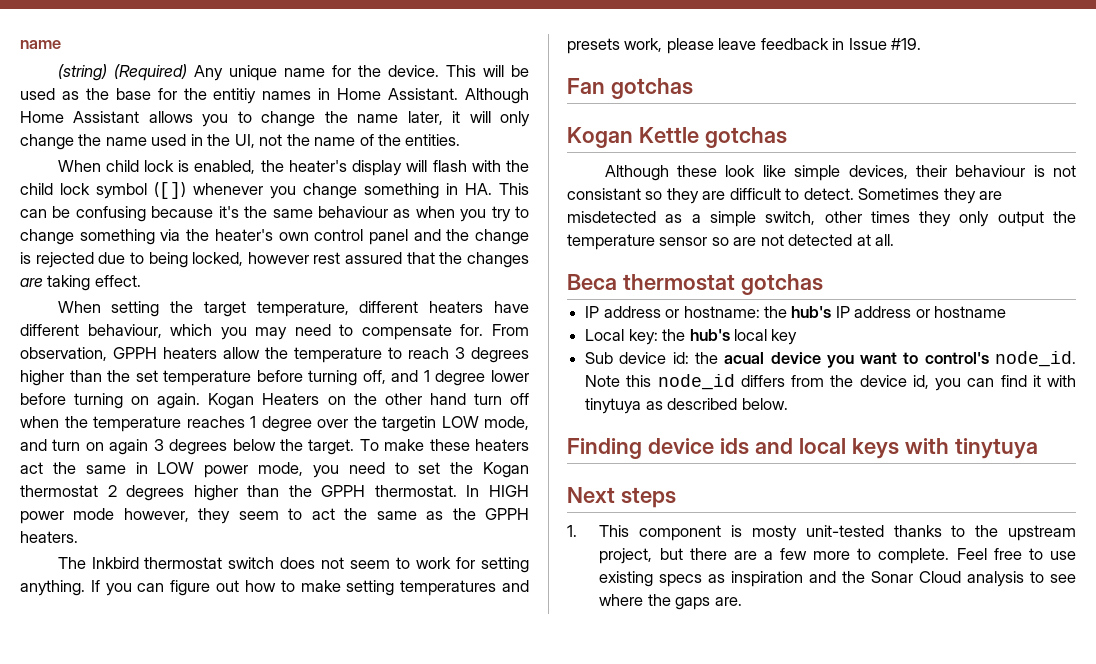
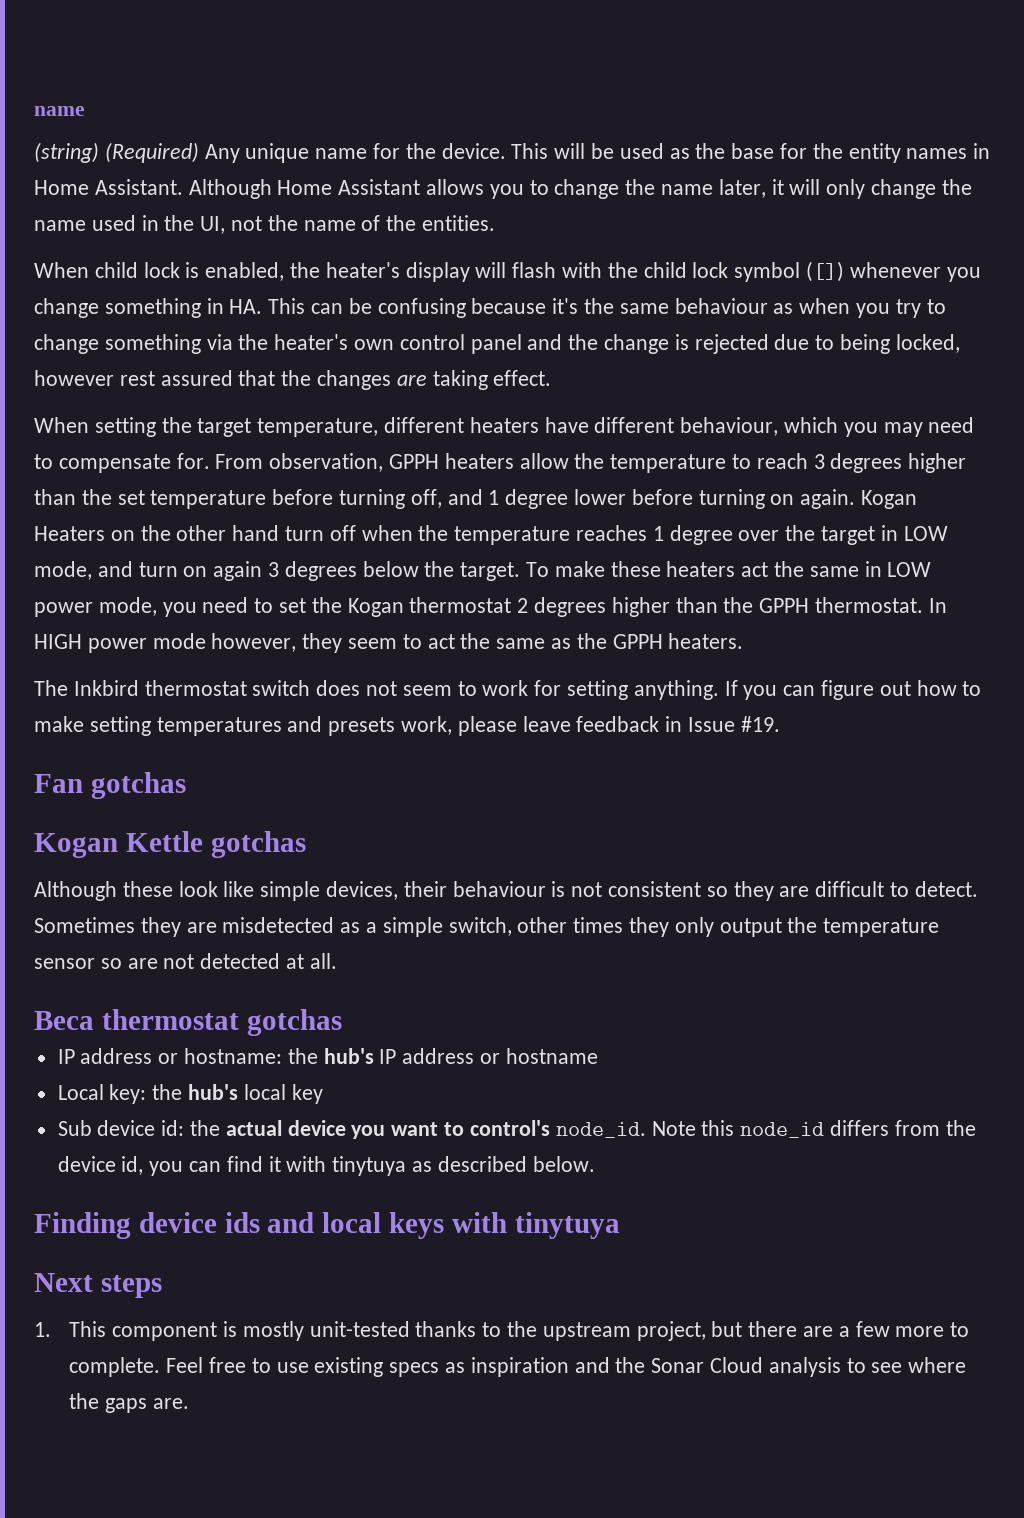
[213,88,257,104] entitiy -> [848,143,901,163] entity
[382,416,436,432] targetin -> [821,525,898,545] target in
[567,188,641,200] consistant -> [608,881,702,897] consistent
[724,352,765,364] acual -> [225,1120,282,1136] actual
[751,525,797,541] mosty -> [242,1321,304,1341] mostly

